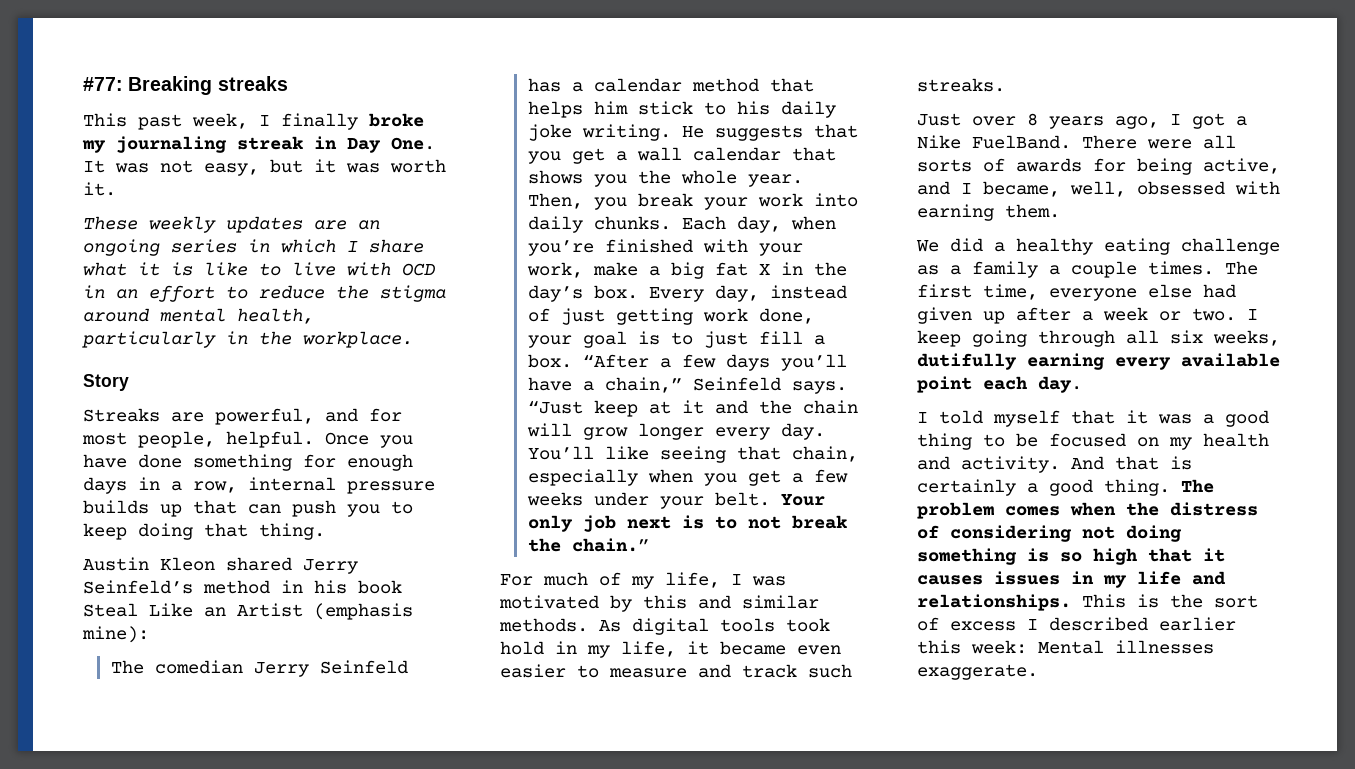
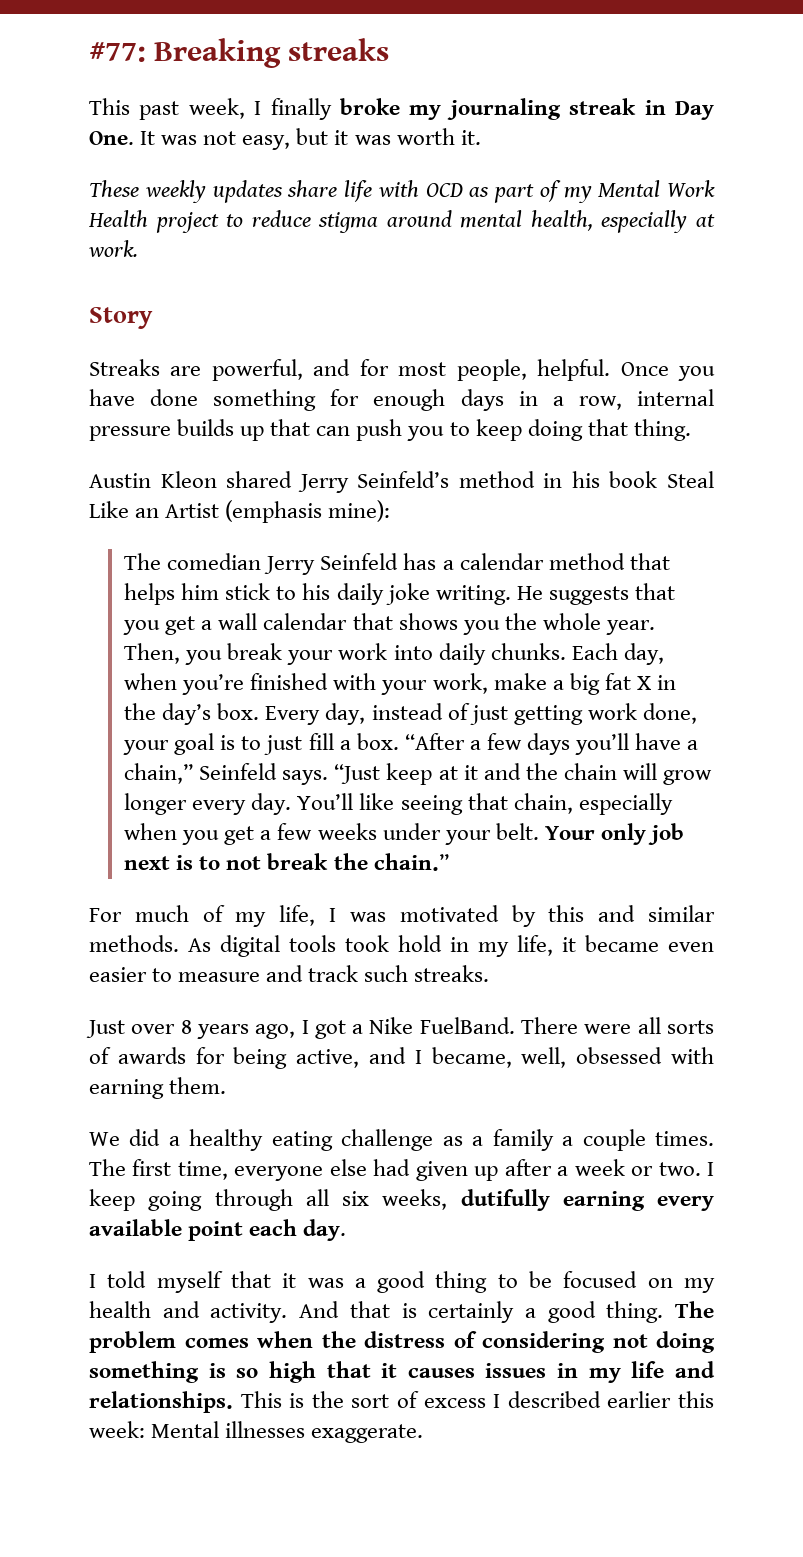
[314,220,380,230] [83,239,424,256] [83,262,435,276] [83,285,215,302] are an ongoing series in which I share what it is like to live with OCD in an effort -> [287,180,715,203] [88,210,219,233] share life with OCD as part of my Mental Work Health project
[336,285,369,299] the -> (311, 218) none
[82,331,413,348] particularly in the workplace. -> [601,210,715,233] [88,240,138,257] especially at work.

